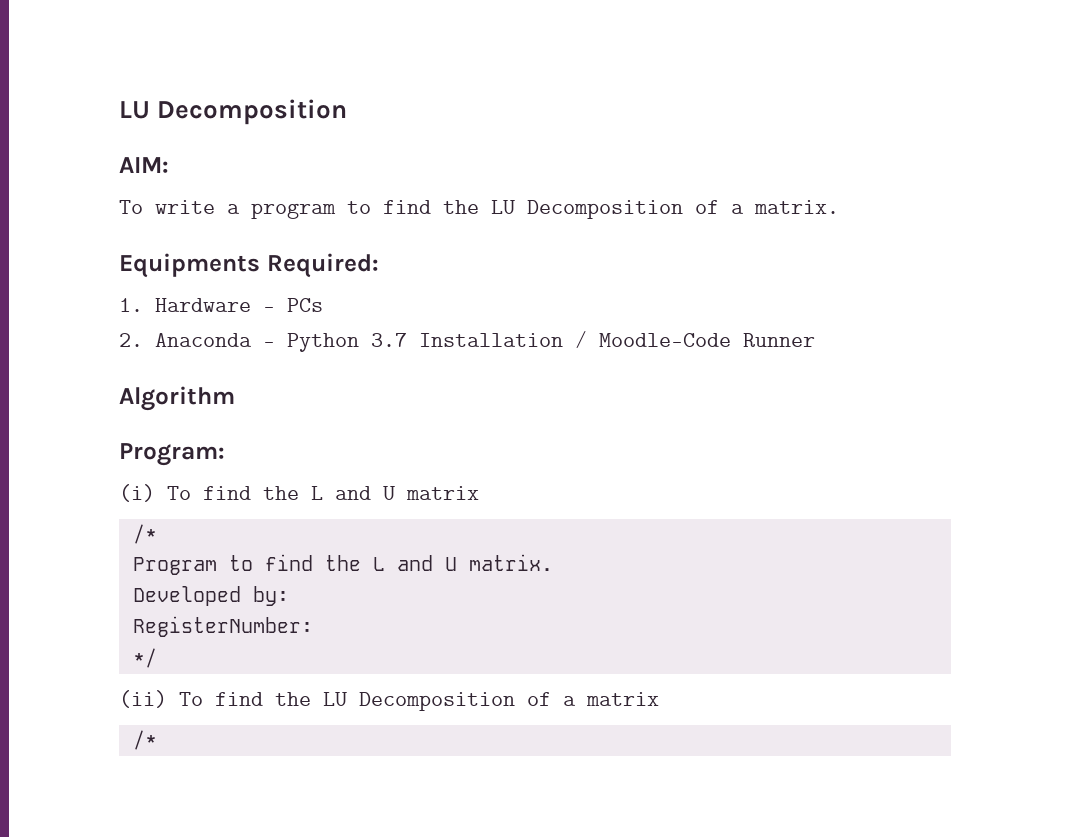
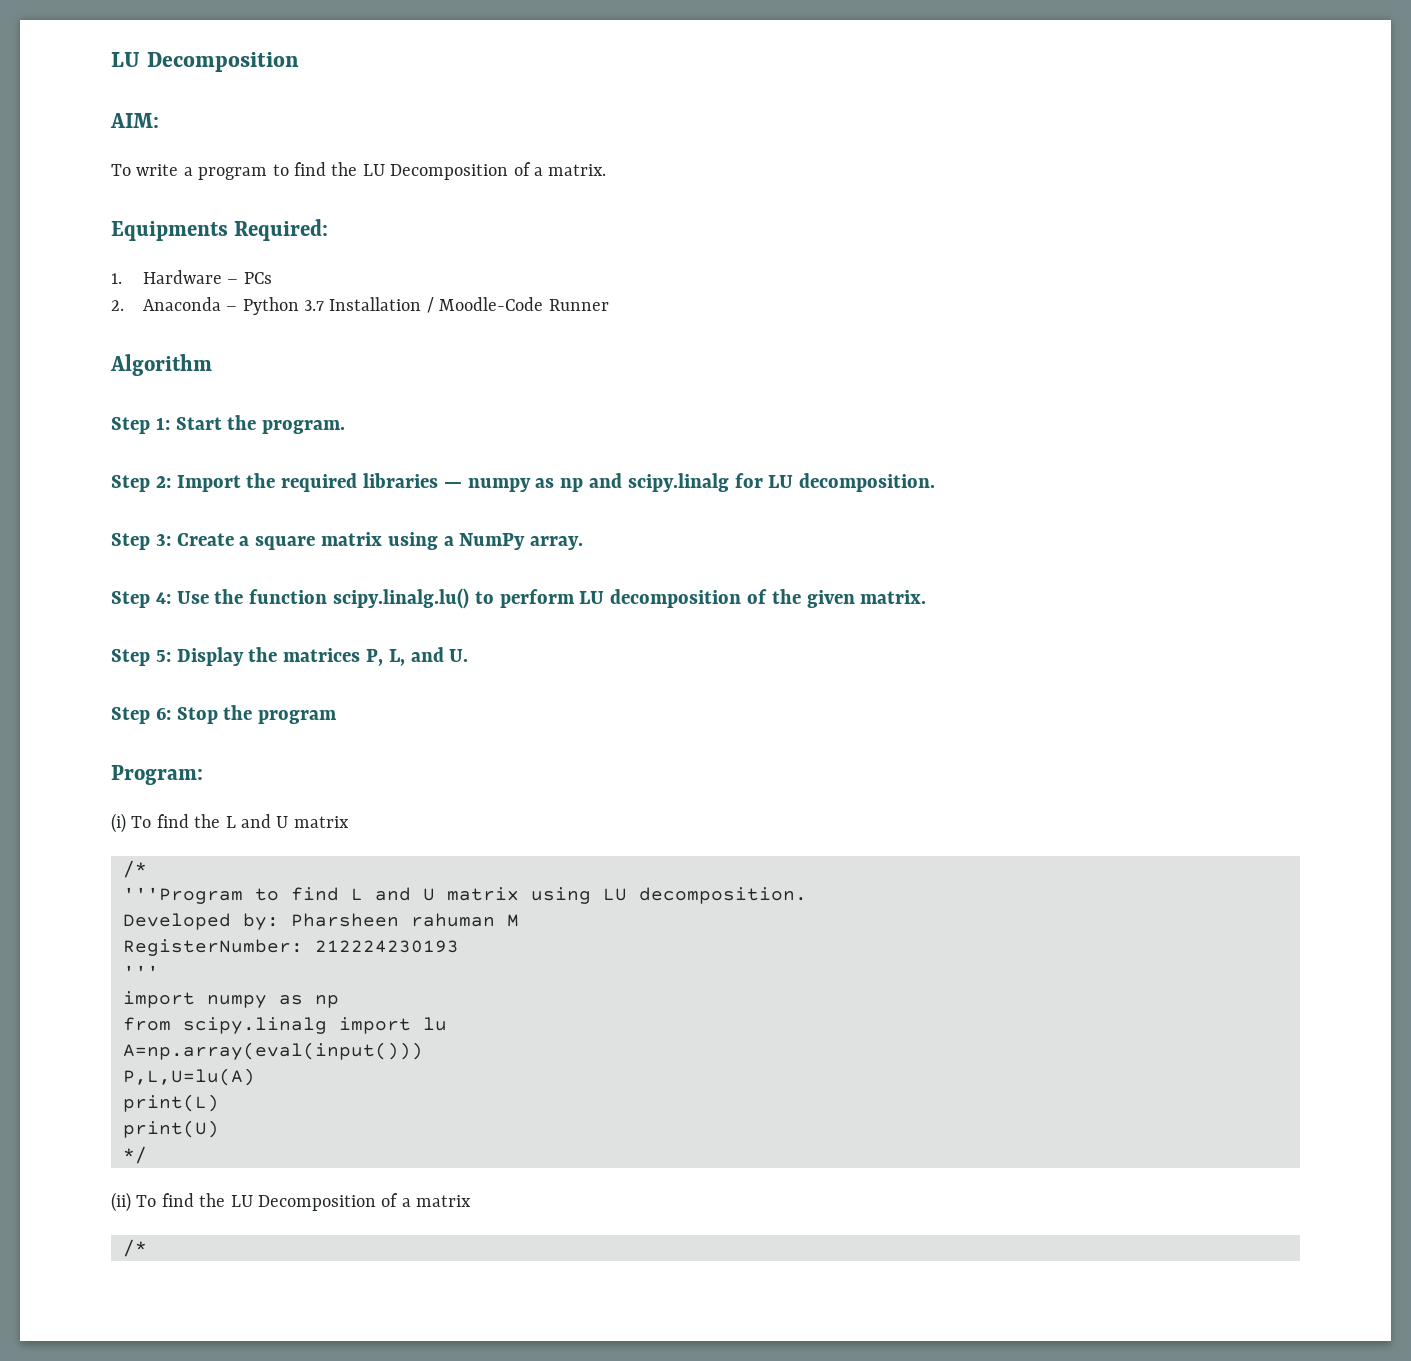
(235, 398) none -> [111,415,346,434] [111,473,936,492] [111,532,584,550] [111,588,927,609] [111,647,469,666] [111,705,338,724] // Step 1: Start the program. // Step 2: Import the required libraries — numpy as np and scipy.linalg for LU decomposition. // Step 3: Create a square matrix using a NumPy array. // Step 4: Use the function scipy.linalg.lu() to perform LU decomposition of the given matrix. // Step 5: Display the matrices P, L, and U. // Step 6: Stop the program
[132,554,553,575] [132,586,289,606] [132,616,313,637] Program to find the L and U matrix. // Developed by: // RegisterNumber: -> [123,887,807,904] [123,913,519,930] [123,939,459,956] [123,965,159,978] [123,991,339,1008] [123,1017,447,1034] [123,1042,423,1060] [123,1068,255,1086] [123,1094,219,1112] [123,1120,219,1138] '''Program to find L and U matrix using LU decomposition. // Developed by: Pharsheen rahuman M // RegisterNumber: 212224230193 // ''' // import numpy as np // from scipy.linalg import lu // A=np.array(eval(input())) // P,L,U=lu(A) // print(L) // print(U)

